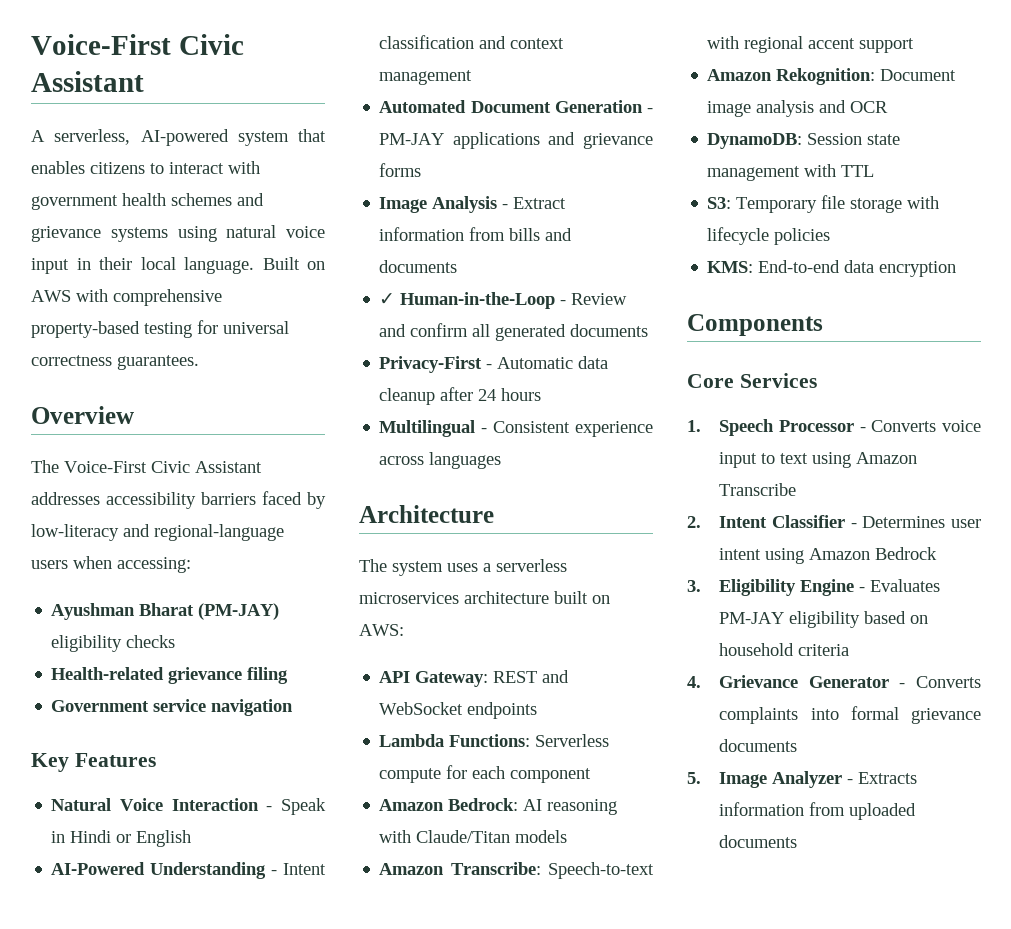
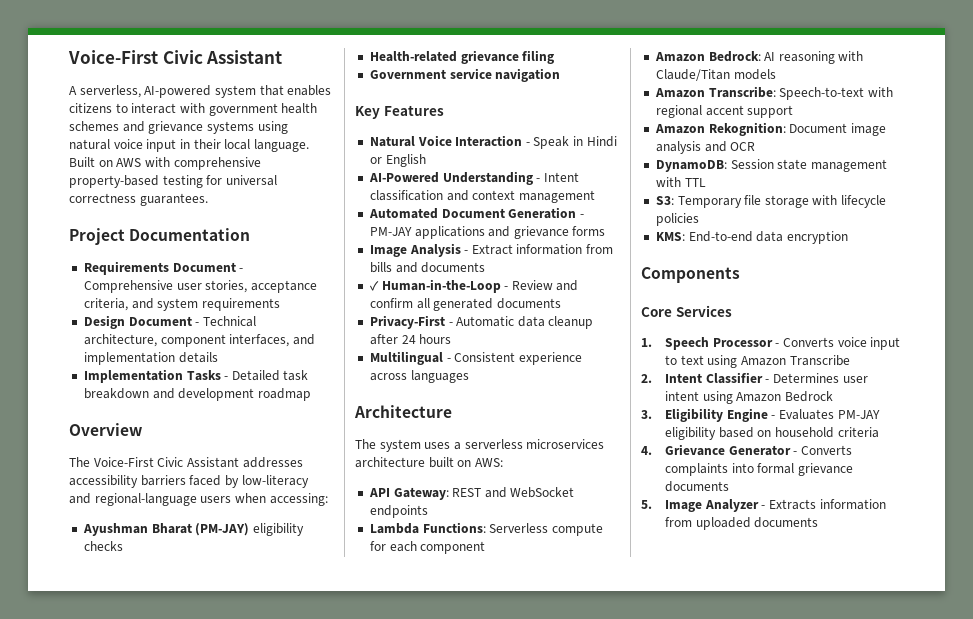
(199, 362) none -> [69,228,251,245] [83,261,244,275] [83,280,317,293] [83,298,280,311] [83,315,256,329] [83,334,315,347] [83,352,218,365] [83,369,309,383] [83,388,311,401] // Project Documentation // Requirements Document - Comprehensive user stories, acceptance criteria, and system requirements // Design Document - Technical architecture, component interfaces, and implementation details // Implementation Tasks - Detailed task breakdown and development roadmap

